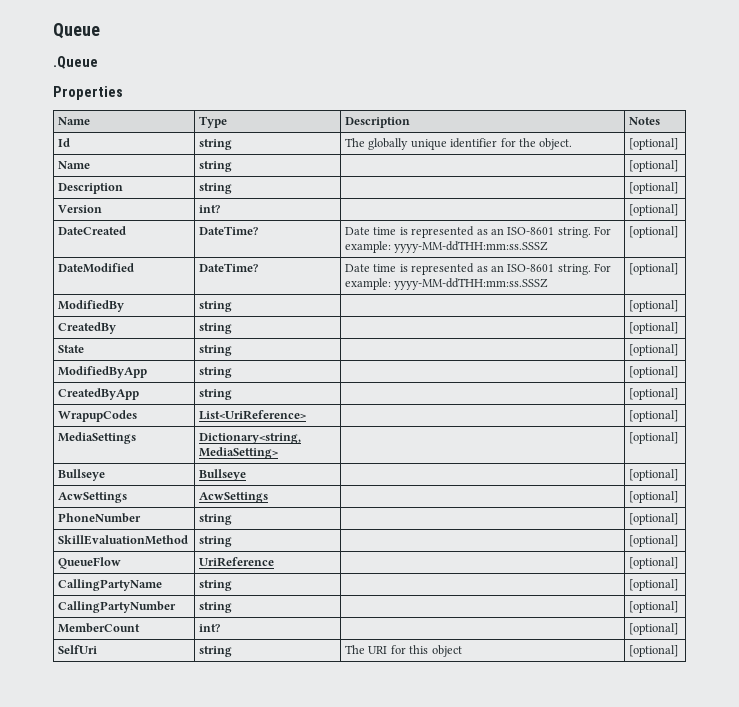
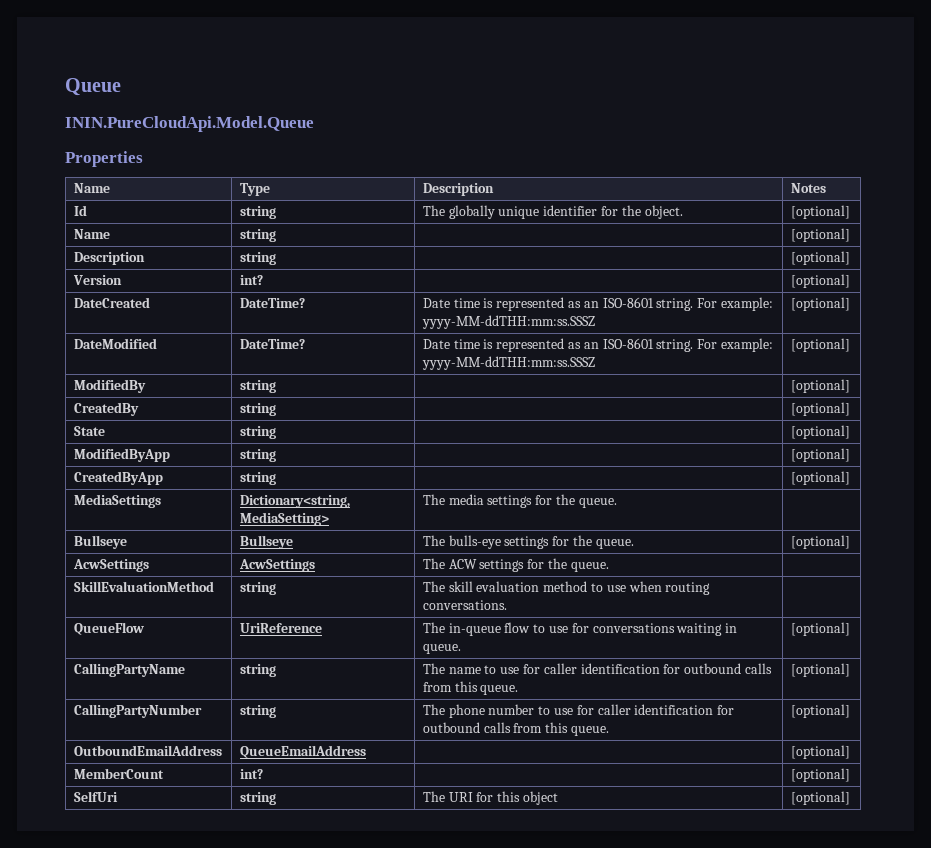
[53,56,98,69] .Queue -> [65,116,314,132] ININ.PureCloudApi.Model.Queue
[58,410,138,422] [199,410,307,420] [629,410,679,422] // WrapupCodes | List<UriReference> | | [optional] -> (850, 478) none
[629,432,679,444] [58,469,106,481] [199,469,247,481] [629,469,679,481] [58,492,128,503] [199,492,269,503] [629,491,679,503] [58,513,142,523] [199,514,233,525] [629,513,679,525] [58,535,189,545] [199,536,233,547] [629,535,679,547] [58,557,122,569] [199,557,275,567] [629,557,679,569] [58,579,163,591] [199,580,233,591] [629,579,679,591] [58,601,177,613] [199,602,233,613] | [optional] // Bullseye | Bullseye | | [optional] // AcwSettings | AcwSettings | | [optional] // PhoneNumber | string | | [optional] // SkillEvaluationMethod | string | | [optional] // QueueFlow | UriReference | | [optional] // CallingPartyName | string | | [optional] // CallingPartyNumber | string -> [422,494,617,508] [73,535,127,549] [239,535,293,549] [422,535,634,549] [790,535,850,549] [72,559,149,572] [238,559,315,572] [422,558,609,572] [73,581,214,592] [239,582,276,595] [422,581,711,595] [422,600,507,610] [73,622,144,635] [239,623,322,633] [422,622,738,636] [422,644,461,654] [790,622,850,636] [73,663,185,677] [239,664,276,677] [422,663,772,674] [422,681,519,695] [790,663,850,677] [73,704,202,718] [239,705,276,718] [422,704,735,718] [422,722,610,736] [790,704,850,718] [73,745,222,756] [239,745,366,758] The media settings for the queue. | // Bullseye | Bullseye | The bulls-eye settings for the queue. | [optional] // AcwSettings | AcwSettings | The ACW settings for the queue. | // SkillEvaluationMethod | string | The skill evaluation method to use when routing conversations. | // QueueFlow | UriReference | The in-queue flow to use for conversations waiting in queue. | [optional] // CallingPartyName | string | The name to use for caller identification for outbound calls from this queue. | [optional] // CallingPartyNumber | string | The phone number to use for caller identification for outbound calls from this queue. | [optional] // OutboundEmailAddress | QueueEmailAddress

